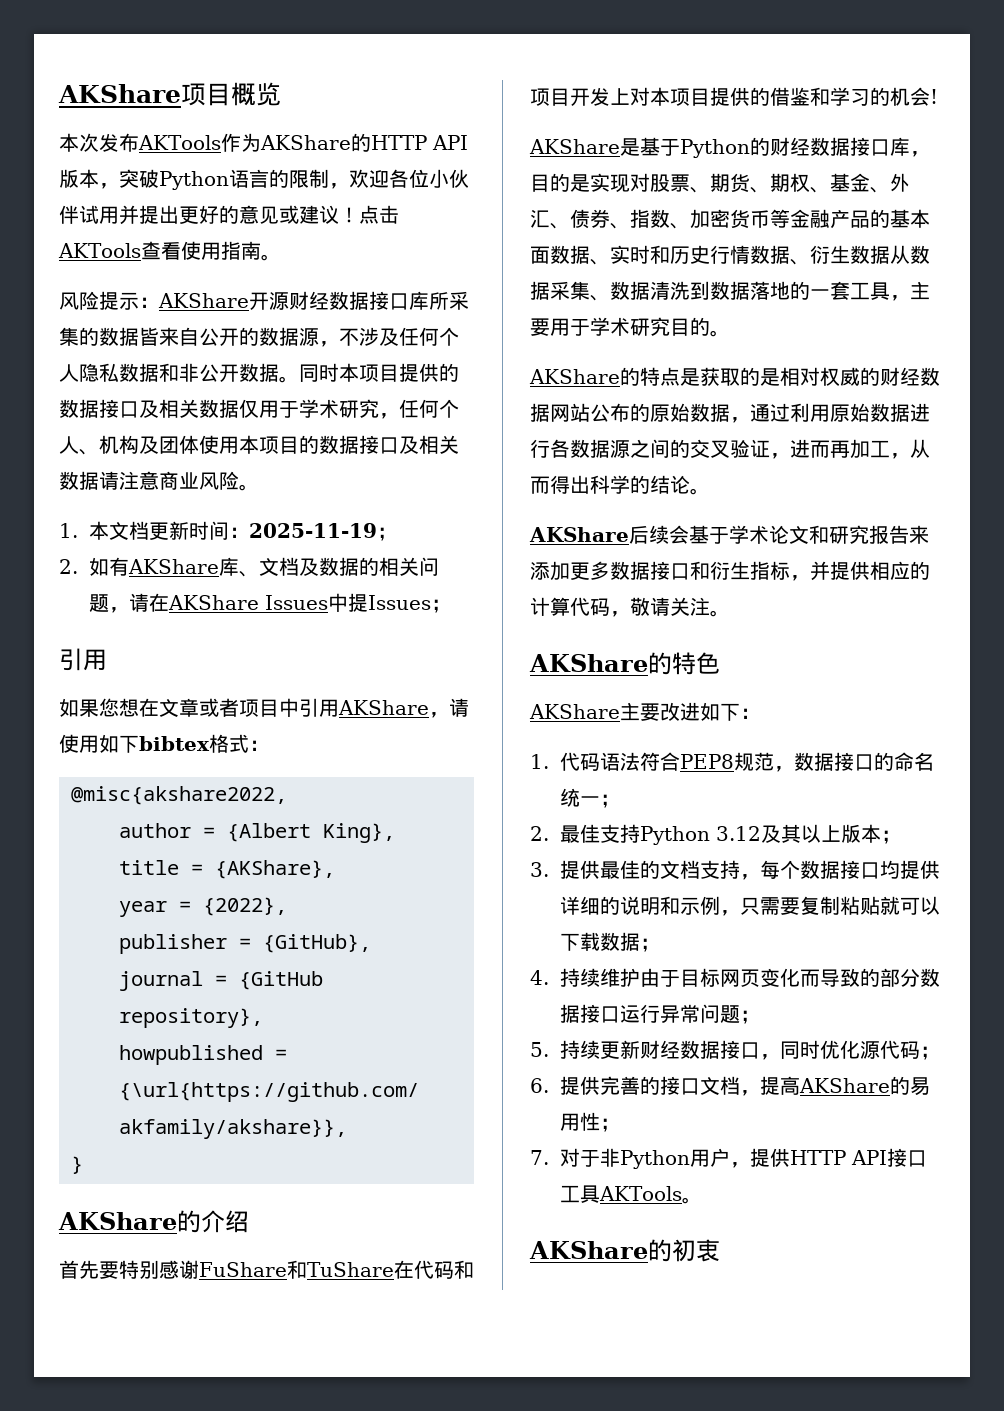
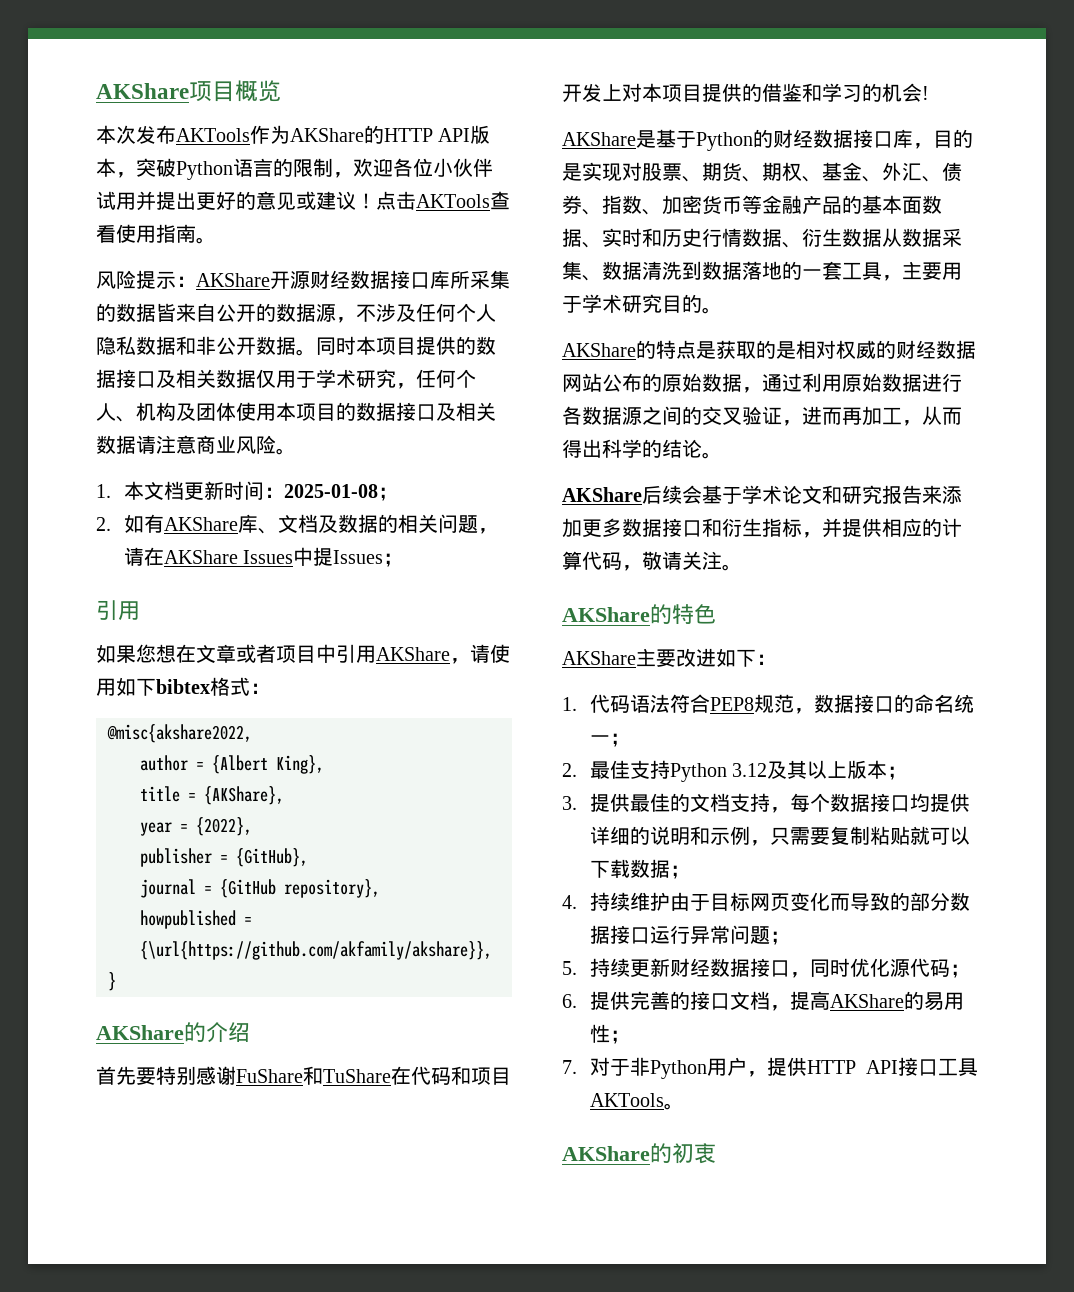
[248,523,377,538] 2025-11-19 -> [283,484,378,498] 2025-01-08

